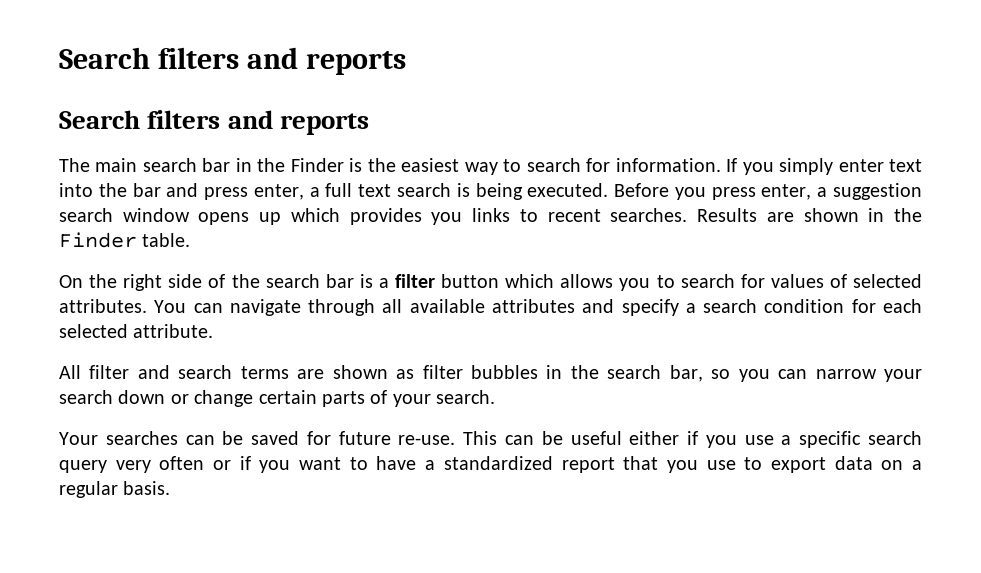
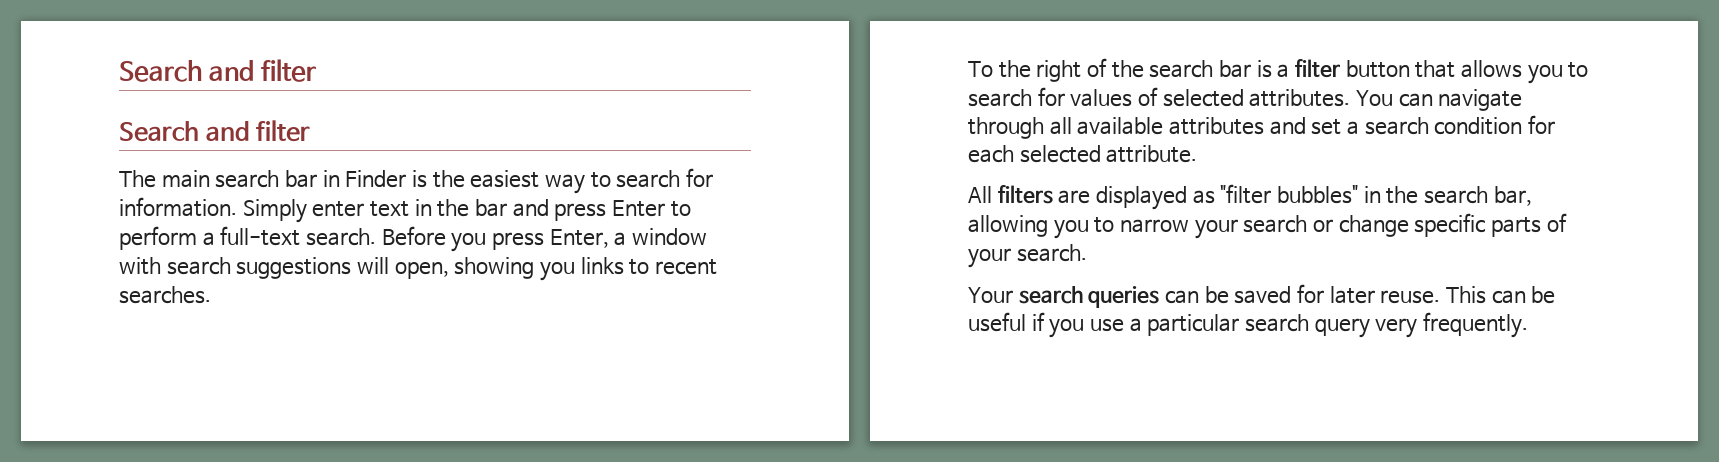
[59,47,407,75] [59,110,369,135] Search filters and reports // Search filters and reports -> [119,59,316,82] [119,120,311,142] Search and filter // Search and filter
[257,158,286,172] the -> (340, 178) none
[726,158,834,175] If you simply -> [242,199,307,223] Simply
[59,183,93,197] into -> [414,199,432,216] in
[253,183,923,200] [59,208,422,225] enter, a full text search is being executed. Before you press enter, a suggestion search window opens up which provides -> [611,200,691,217] [119,226,707,252] [119,257,535,279] Enter to perform a full-text search. Before you press Enter, a window with search suggestions will open, showing
[697,208,923,222] [59,232,191,248] [59,275,83,288] Results are shown in the Finder table. // On -> [968,61,993,77] // To
[168,274,203,288] side -> (1082, 71) none
[505,274,555,288] which -> [1415,60,1456,78] that
[621,299,679,316] specify -> [1311,119,1342,135] set
[89,365,538,379] filter and search terms are shown as filter bubbles -> [997,184,1358,210] filters are displayed as "filter bubbles"
[711,369,808,382] so you can -> [968,215,1115,239] allowing you to
[118,390,166,404] down -> (1308, 224) none
[258,390,317,404] certain -> [1414,213,1486,237] specific
[105,431,178,445] searches -> [1018,286,1160,308] search queries
[338,431,456,445] future re-use. -> [1329,286,1441,304] later reuse.
[629,431,680,445] either -> (1026, 322) none
[799,431,862,448] specific -> [1147,314,1240,336] particular
[159,456,923,473] [59,481,171,498] often or if you want to have a standardized report that you use to export data on a regular basis. -> [1423,312,1529,338] frequently.

